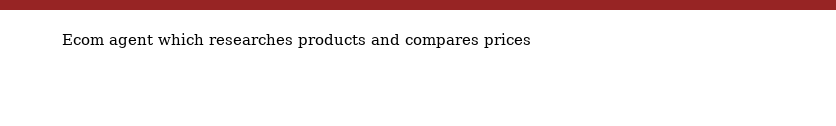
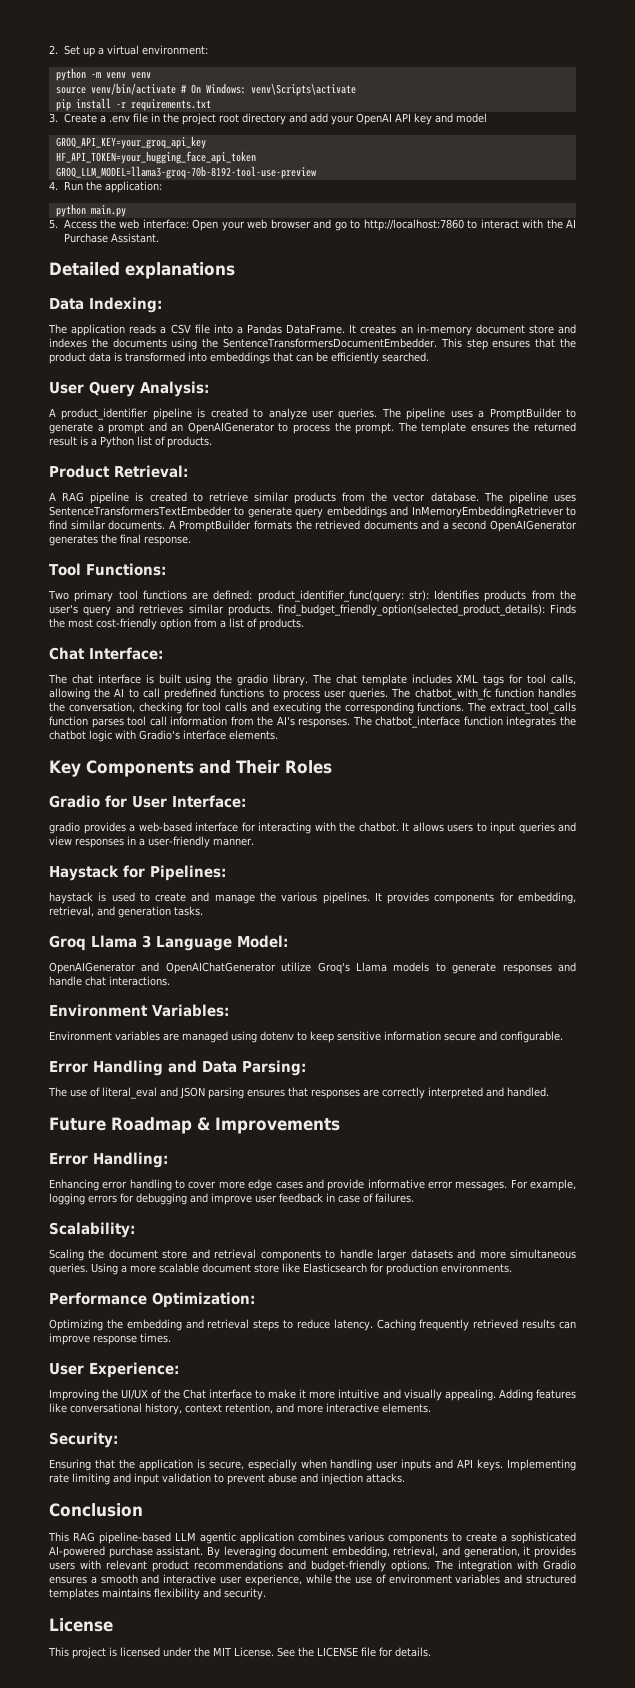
[62,33,531,48] Ecom agent which researches products and compares prices -> [49,45,208,57] [55,68,151,81] [55,83,356,96] [55,98,211,111] [49,113,487,125] [55,136,206,149] [55,151,256,164] [55,166,316,179] [49,181,162,193] [55,204,126,217] [49,219,576,231] [63,233,159,243] [49,262,235,279] [49,297,162,313] [48,324,576,336] [49,338,576,350] [49,352,429,364] [49,381,209,397] [49,408,577,420] [49,422,576,434] [49,436,212,448] [49,465,188,478] [49,492,576,504] [49,506,576,518] [49,520,577,532] [49,534,191,546] [49,563,166,576] [48,590,576,602] [49,604,576,616] [49,618,304,630] [49,647,163,660] [48,674,577,686] [49,688,576,700] [49,702,576,714] [49,716,576,728] [49,730,278,742] [49,760,332,777] [49,795,246,808] [49,822,576,834] [49,836,254,848] [49,865,226,881] [49,892,576,904] [49,906,203,918] [49,935,288,951] [49,962,576,974] [49,976,170,986] [49,1004,229,1017] [49,1031,563,1043] [49,1060,306,1076] [48,1087,549,1099] [49,1117,340,1134] [49,1152,168,1168] [49,1179,576,1191] [49,1193,414,1205] [49,1222,135,1238] [49,1249,576,1261] [49,1263,512,1275] [49,1292,255,1308] [49,1319,576,1331] [49,1333,171,1345] [49,1362,179,1378] [49,1389,576,1401] [49,1403,431,1415] [49,1432,118,1448] [49,1459,576,1471] [49,1473,405,1485] [49,1503,143,1517] [48,1532,577,1544] [49,1546,576,1558] [49,1560,576,1572] [49,1574,576,1586] [49,1588,266,1600] [49,1618,113,1632] [48,1647,431,1659] 2. Set up a virtual environment: // python -m venv venv // source venv/bin/activate # On Windows: venv\Scripts\activate // pip install -r requirements.txt // 3. Create a .env file in the project root directory and add your OpenAI API key and model // GROQ_API_KEY=your_groq_api_key // HF_API_TOKEN=your_hugging_face_api_token // GROQ_LLM_MODEL=llama3-groq-70b-8192-tool-use-preview // 4. Run the application: // python main.py // 5. Access the web interface: Open your web browser and go to http://localhost:7860 to interact with the AI Purchase Assistant. // Detailed explanations // Data Indexing: // The application reads a CSV file into a Pandas DataFrame. It creates an in-memory document store and indexes the documents using the SentenceTransformersDocumentEmbedder. This step ensures that the product data is transformed into embeddings that can be efficiently searched. // User Query Analysis: // A product_identifier pipeline is created to analyze user queries. The pipeline uses a PromptBuilder to generate a prompt and an OpenAIGenerator to process the prompt. The template ensures the returned result is a Python list of products. // Product Retrieval: // A RAG pipeline is created to retrieve similar products from the vector database. The pipeline uses SentenceTransformersTextEmbedder to generate query embeddings and InMemoryEmbeddingRetriever to find similar documents. A PromptBuilder formats the retrieved documents and a second OpenAIGenerator generates the final response. // Tool Functions: // Two primary tool functions are defined: product_identifier_func(query: str): Identifies products from the user's query and retrieves similar products. find_budget_friendly_option(selected_product_details): Finds the most cost-friendly option from a list of products. // Chat Interface: // The chat interface is built using the gradio library. The chat template includes XML tags for tool calls, allowing the AI to call predefined functions to process user queries. The chatbot_with_fc function handles the conversation, checking for tool calls and executing the corresponding functions. The extract_tool_calls function parses tool call information from the AI's responses. The chatbot_interface function integrates the chatbot logic with Gradio's interface elements. // Key Components and Their Roles // Gradio for User Interface: // gradio provides a web-based interface for interacting with the chatbot. It allows users to input queries and view responses in a user-friendly manner. // Haystack for Pipelines: // haystack is used to create and manage the various pipelines. It provides components for embedding, retrieval, and generation tasks. // Groq Llama 3 Language Model: // OpenAIGenerator and OpenAIChatGenerator utilize Groq's Llama models to generate responses and handle chat interactions. // Environment Variables: // Environment variables are managed using dotenv to keep sensitive information secure and configurable. // Error Handling and Data Parsing: // The use of literal_eval and JSON parsing ensures that responses are correctly interpreted and handled. // Future Roadmap & Improvements // Error Handling: // Enhancing error handling to cover more edge cases and provide informative error messages. For example, logging errors for debugging and improve user feedback in case of failures. // Scalability: // Scaling the document store and retrieval components to handle larger datasets and more simultaneous queries. Using a more scalable document store like Elasticsearch for production environments. // Performance Optimization: // Optimizing the embedding and retrieval steps to reduce latency. Caching frequently retrieved results can improve response times. // User Experience: // Improving the UI/UX of the Chat interface to make it more intuitive and visually appealing. Adding features like conversational history, context retention, and more interactive elements. // Security: // Ensuring that the application is secure, especially when handling user inputs and API keys. Implementing rate limiting and input validation to prevent abuse and injection attacks. // Conclusion // This RAG pipeline-based LLM agentic application combines various components to create a sophisticated AI-powered purchase assistant. By leveraging document embedding, retrieval, and generation, it provides users with relevant product recommendations and budget-friendly options. The integration with Gradio ensures a smooth and interactive user experience, while the use of environment variables and structured templates maintains flexibility and security. // License // This project is licensed under the MIT License. See the LICENSE file for details.

